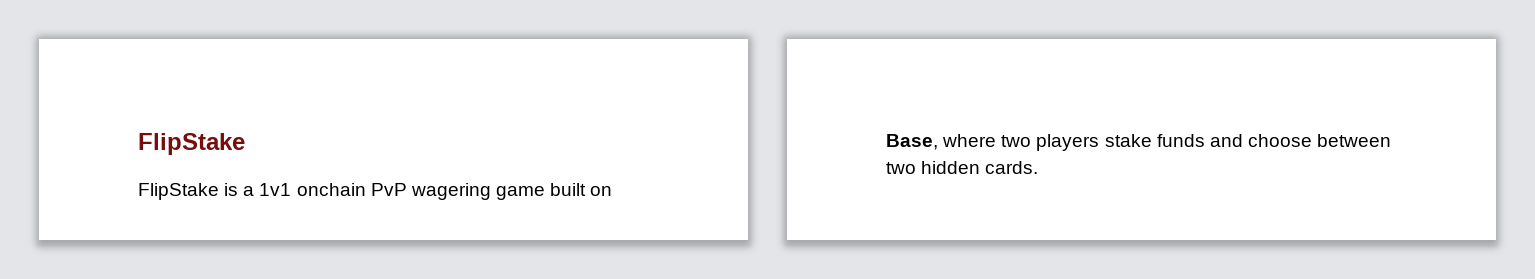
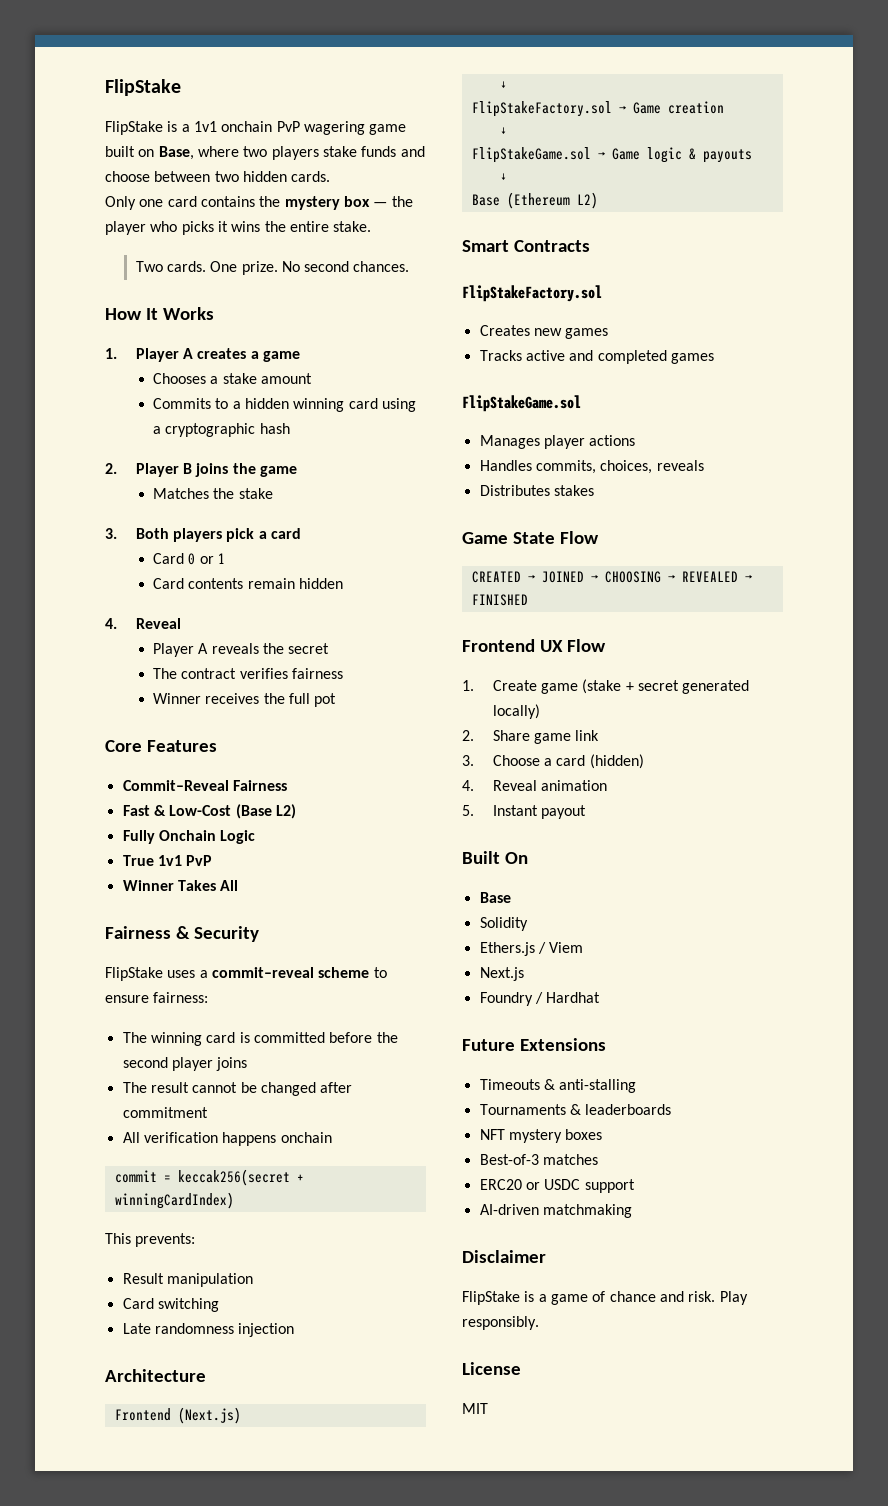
(1039, 167) none -> [105,196,413,210] [105,221,372,235] [135,261,410,275] [105,307,214,320] [105,348,300,362] [153,373,313,384] [153,398,417,412] [153,423,290,437] [105,463,297,477] [153,488,273,499] [105,528,301,542] [153,553,226,565] [153,578,344,589] [105,618,181,629] [153,643,330,657] [153,668,344,679] [153,693,337,707] [105,740,217,752] [122,780,287,791] [122,804,296,819] [122,830,256,844] [122,855,213,866] [122,880,239,891] [105,926,259,942] [105,967,387,981] [105,992,209,1003] [122,1032,398,1046] [122,1057,248,1071] [122,1082,353,1096] [122,1107,208,1118] [122,1132,332,1146] [114,1169,304,1186] [114,1192,234,1209] [105,1233,196,1247] [122,1273,253,1287] [122,1298,219,1312] [122,1323,295,1337] [105,1369,206,1382] [114,1407,241,1424] [499,81,507,90] [471,101,724,117] [499,127,507,136] [471,147,752,163] [499,173,507,182] [471,192,598,209] [462,240,590,252] [462,285,602,302] [479,325,609,339] [479,350,714,364] [462,395,581,412] [479,435,636,449] [479,460,704,474] [479,485,594,496] [462,531,599,544] [471,571,753,583] [471,594,528,606] [462,639,606,652] [462,679,750,694] [492,704,540,719] [462,730,600,744] [462,754,644,769] [462,780,607,791] [462,805,586,819] [462,851,528,864] [479,892,511,903] [479,917,528,931] [479,942,584,956] [479,967,524,981] [479,992,601,1006] [462,1038,606,1051] [479,1079,637,1093] [479,1104,672,1115] [479,1129,603,1143] [479,1154,598,1165] [479,1179,635,1193] [479,1204,632,1218] [462,1250,546,1263] [462,1291,748,1305] [462,1316,539,1330] [462,1362,521,1375] [462,1403,488,1414] // Only one card contains the mystery box — the player who picks it wins the entire stake. // Two cards. One prize. No second chances. // How It Works // 1. Player A creates a game // Chooses a stake amount // Commits to a hidden winning card using a cryptographic hash // 2. Player B joins the game // Matches the stake // 3. Both players pick a card // Card 0 or 1 // Card contents remain hidden // 4. Reveal // Player A reveals the secret // The contract verifies fairness // Winner receives the full pot // Core Features // Commit–Reveal Fairness // Fast & Low-Cost (Base L2) // Fully Onchain Logic // True 1v1 PvP // Winner Takes All // Fairness & Security // FlipStake uses a commit–reveal scheme to ensure fairness: // The winning card is committed before the second player joins // The result cannot be changed after commitment // All verification happens onchain // commit = keccak256(secret + winningCardIndex) // This prevents: // Result manipulation // Card switching // Late randomness injection // Architecture // Frontend (Next.js) // ↓ // FlipStakeFactory.sol → Game creation // ↓ // FlipStakeGame.sol → Game logic & payouts // ↓ // Base (Ethereum L2) // Smart Contracts // FlipStakeFactory.sol // Creates new games // Tracks active and completed games // FlipStakeGame.sol // Manages player actions // Handles commits, choices, reveals // Distributes stakes // Game State Flow // CREATED → JOINED → CHOOSING → REVEALED → FINISHED // Frontend UX Flow // 1. Create game (stake + secret generated locally) // 2. Share game link // 3. Choose a card (hidden) // 4. Reveal animation // 5. Instant payout // Built On // Base // Solidity // Ethers.js / Viem // Next.js // Foundry / Hardhat // Future Extensions // Timeouts & anti-stalling // Tournaments & leaderboards // NFT mystery boxes // Best-of-3 matches // ERC20 or USDC support // AI-driven matchmaking // Disclaimer // FlipStake is a game of chance and risk. Play responsibly. // License // MIT

